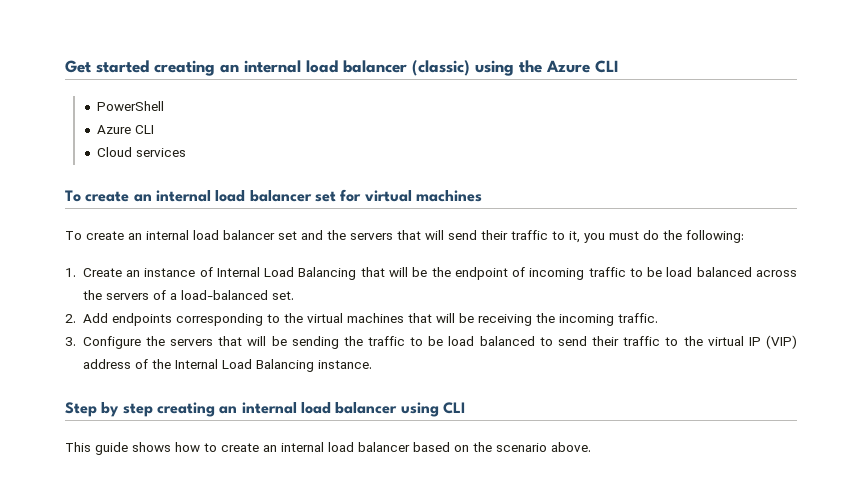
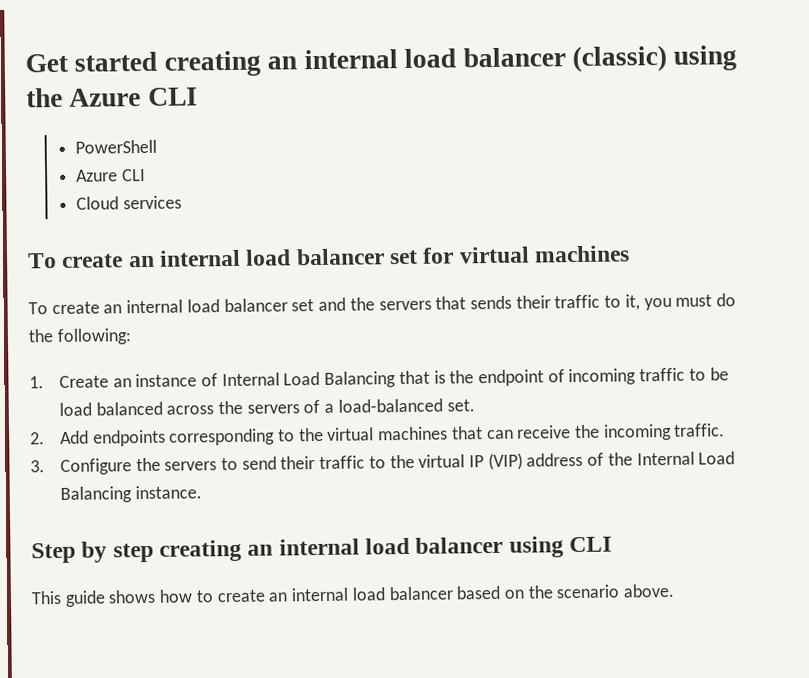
[425,230,477,240] will send -> [469,295,512,310] sends
[388,267,428,277] will be -> [433,370,446,384] is
[435,313,532,326] will be receiving -> [486,425,572,440] can receive
[218,336,535,349] that will be sending the traffic to be load balanced -> (218, 466) none

